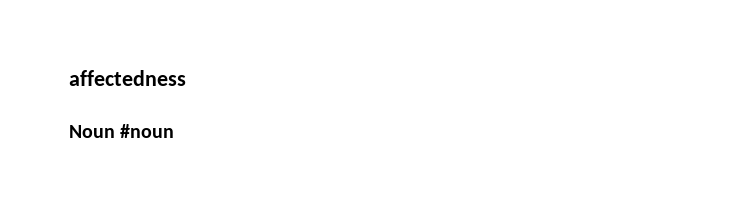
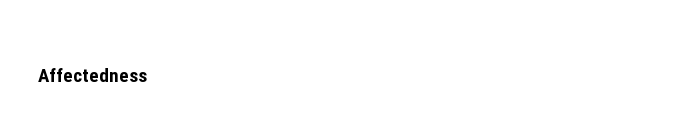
[69,70,186,86] [69,124,175,138] affectedness // Noun #noun -> [38,68,147,82] Affectedness

